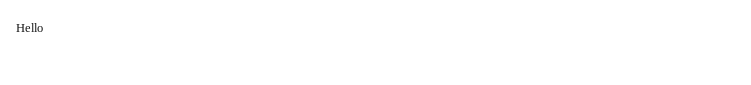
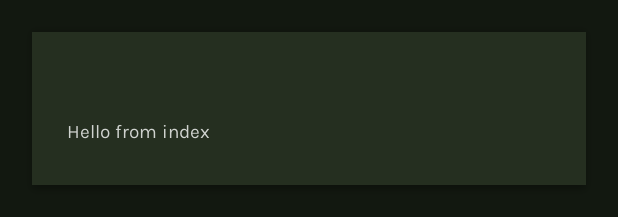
(43, 27) none -> [115,124,211,139] from index

